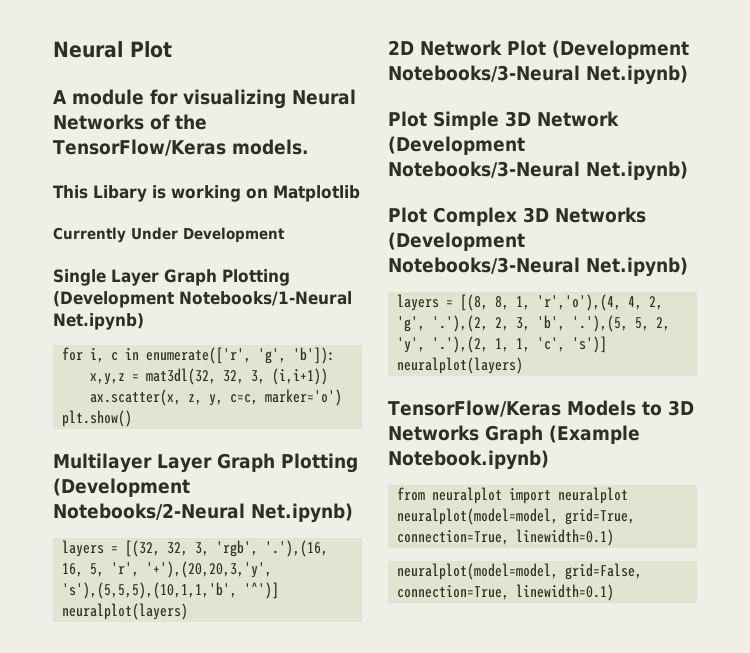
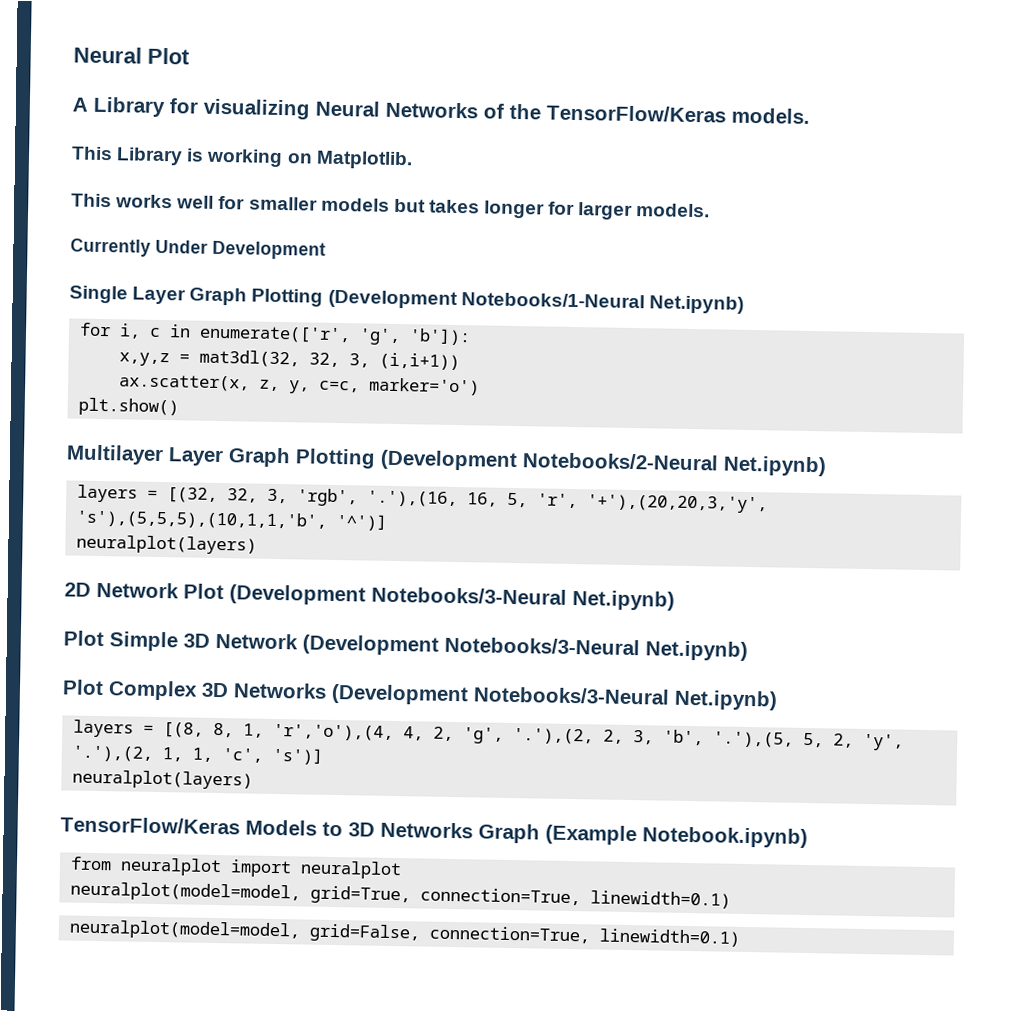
[72,89,144,105] module -> [93,96,165,118] Library
[93,185,147,202] Libary -> [116,147,184,166] Library
[273,185,360,202] Matplotlib -> [315,150,413,170] [71,193,711,220] Matplotlib. // This works well for smaller models but takes longer for larger models.

